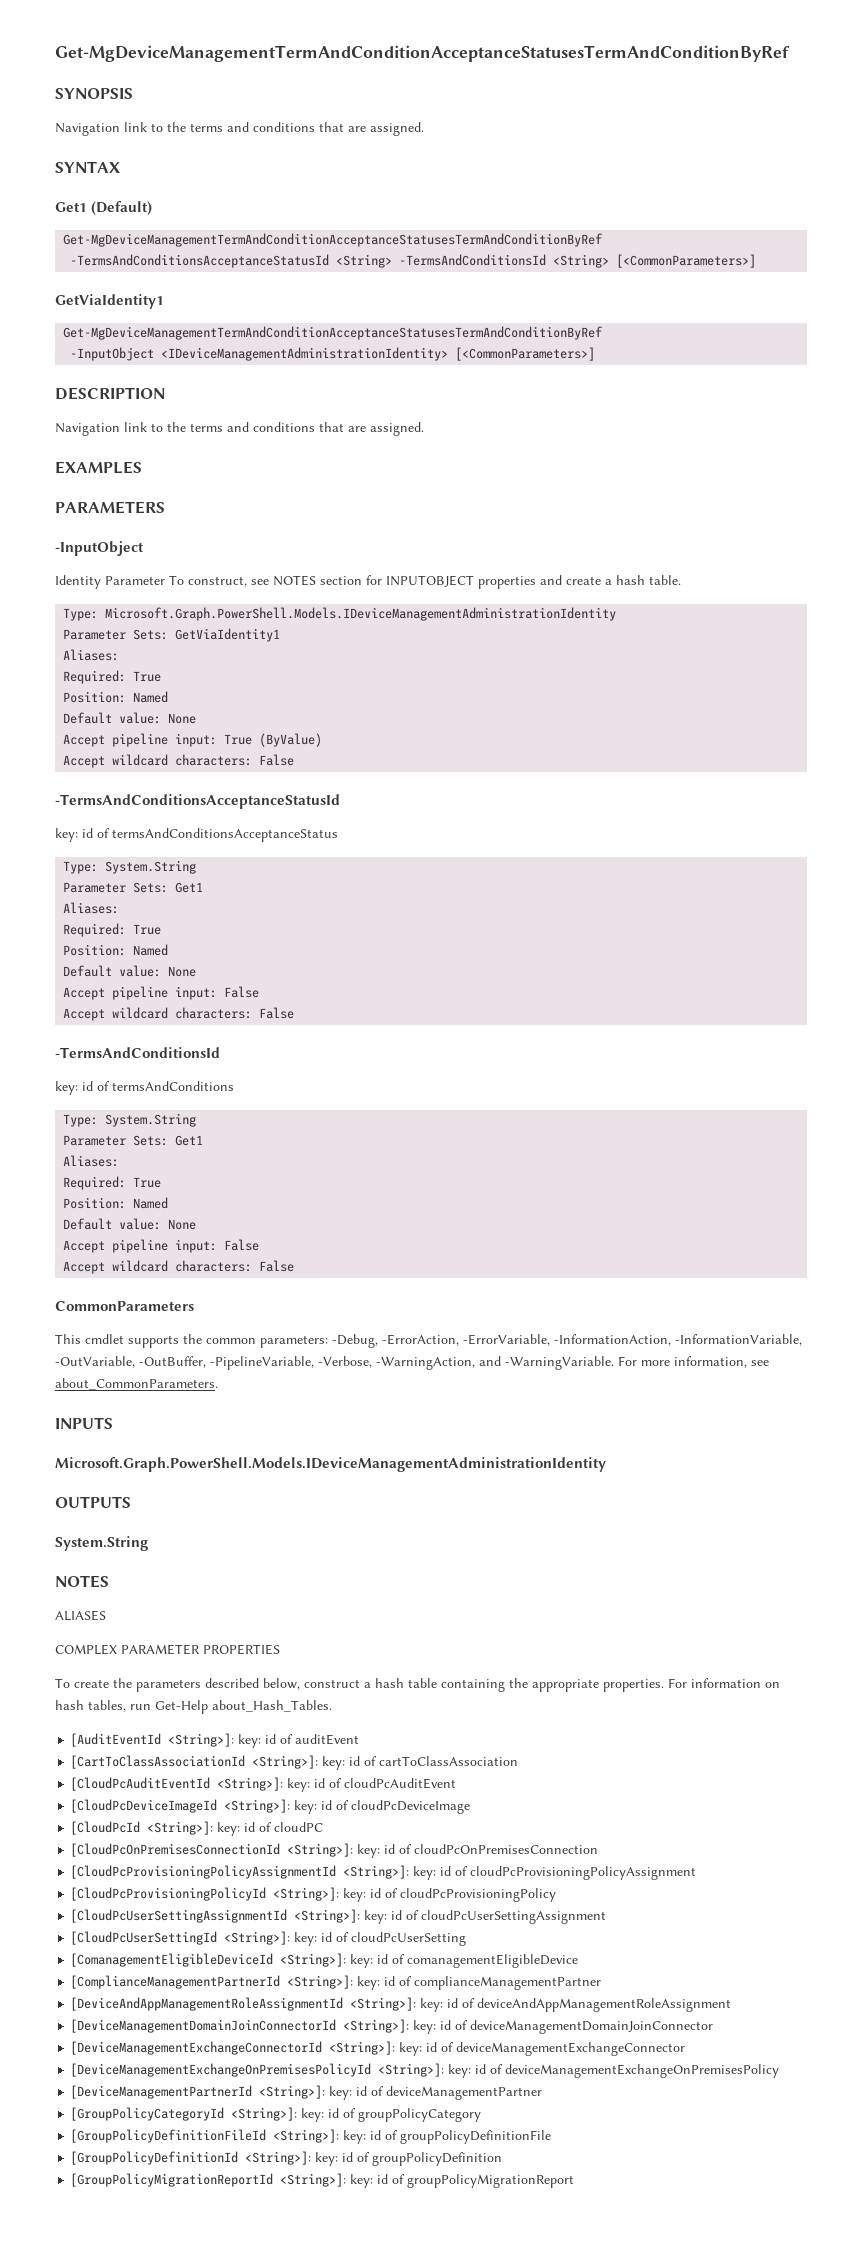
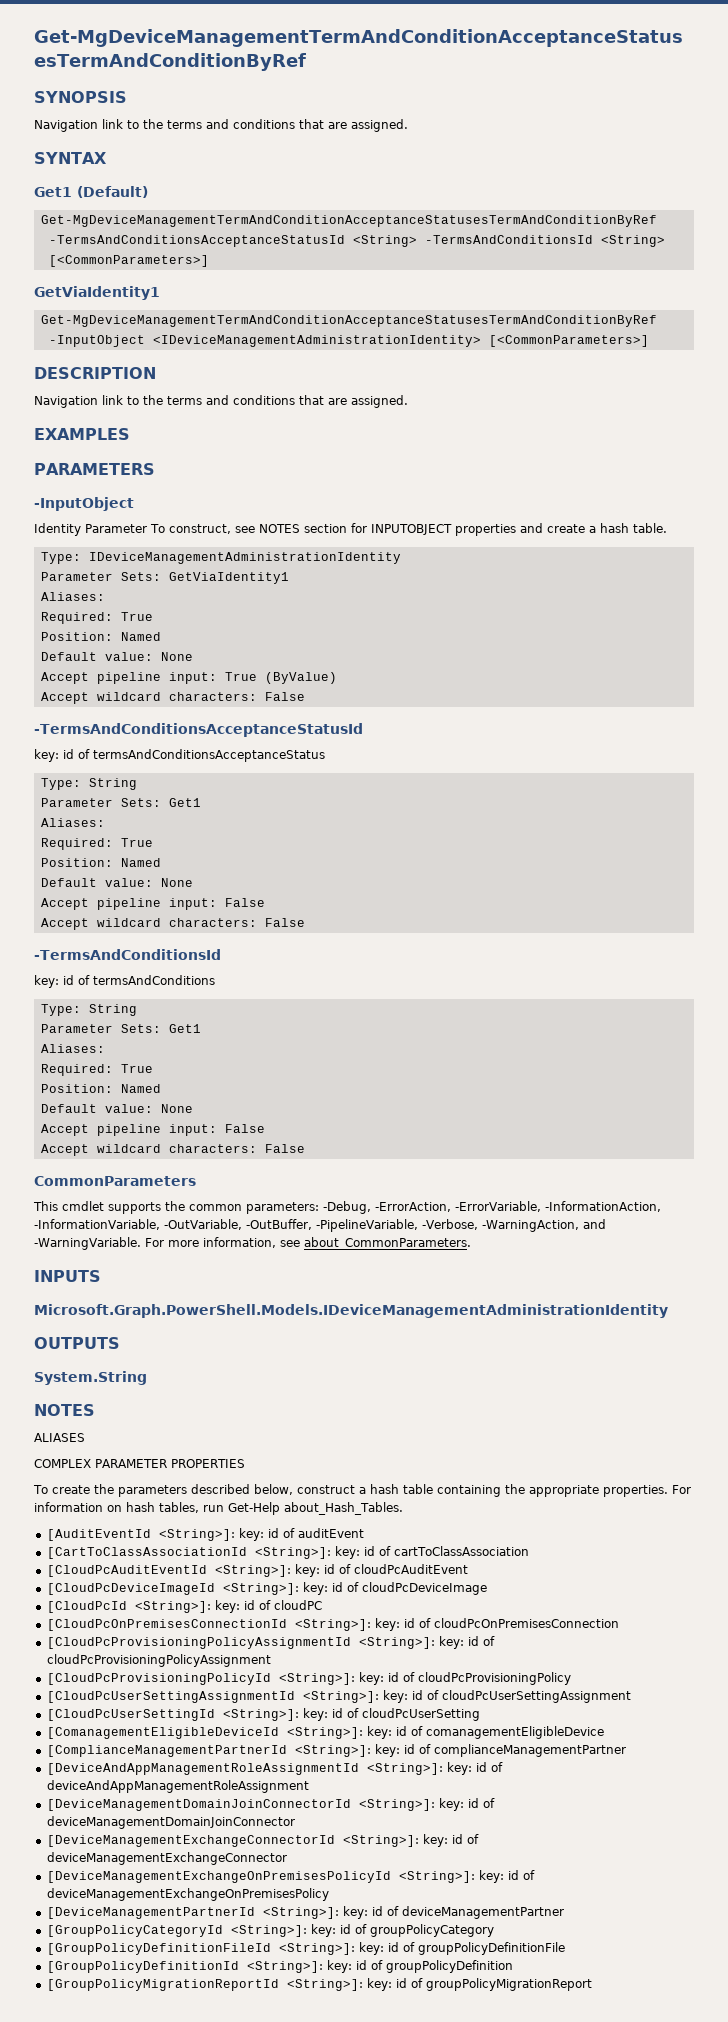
[105,607,617,621] Microsoft.Graph.PowerShell.Models.IDeviceManagementAdministrationIdentity -> [88,552,401,564] IDeviceManagementAdministrationIdentity
[105,860,197,874] System.String -> [88,778,137,790] String
[105,1113,197,1127] System.String -> [88,1004,137,1016] String

